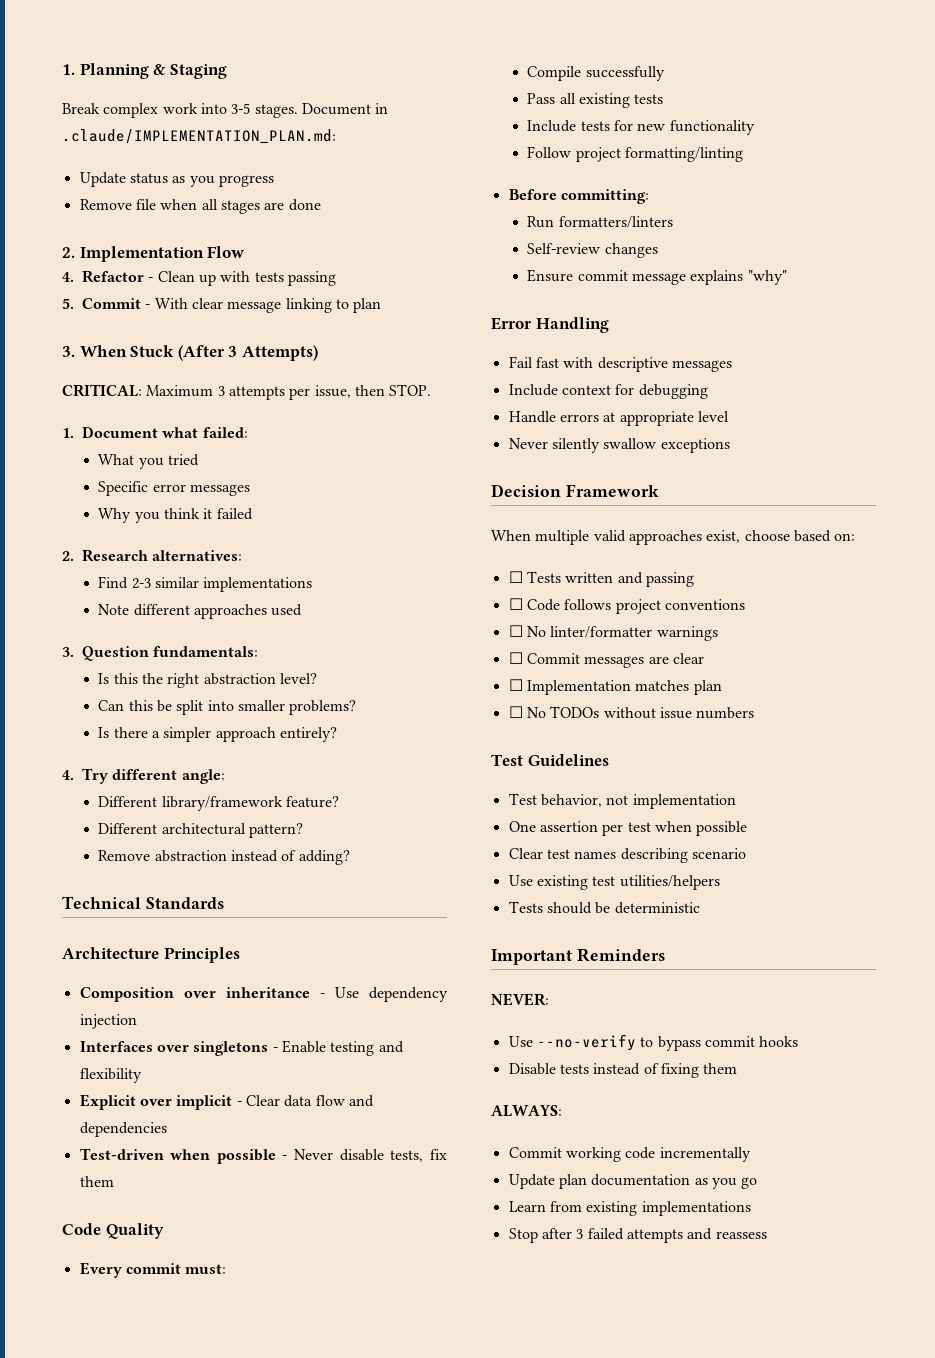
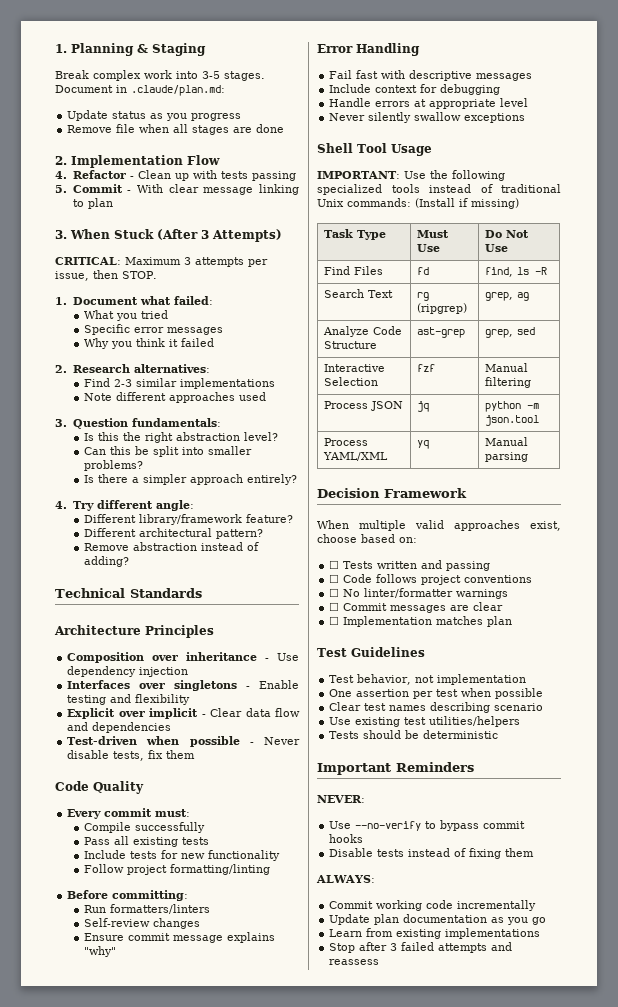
[62,129,336,144] .claude/IMPLEMENTATION_PLAN.md: -> [131,85,225,96] .claude/plan.md:
(730, 445) none -> [317,143,432,156] [317,170,505,181] [317,184,561,195] [317,198,519,209] [323,229,386,240] [416,230,449,238] [416,244,440,252] [484,230,529,238] [484,244,508,252] [323,266,383,275] [416,267,429,275] [484,267,547,277] [323,289,393,298] [416,292,429,301] [416,303,467,314] [484,292,529,301] [322,326,402,337] [323,341,377,349] [416,327,465,338] [484,327,535,338] [323,364,385,372] [323,377,378,386] [416,364,435,372] [484,363,528,372] [484,377,531,388] [323,401,403,411] [416,401,429,412] [484,401,539,412] [484,415,539,426] [323,438,368,446] [322,452,388,461] [416,440,429,449] [484,437,528,446] [484,452,528,462] // Shell Tool Usage // IMPORTANT: Use the following specialized tools instead of traditional Unix commands: (Install if missing) // Task Type | Must Use | Do Not Use // Find Files | fd | find, ls -R // Search Text | rg (ripgrep) | grep, ag // Analyze Code Structure | ast-grep | grep, sed // Interactive Selection | fzf | Manual filtering // Process JSON | jq | python -m json.tool // Process YAML/XML | yq | Manual parsing
[508,706,755,719] // ☐ No TODOs without issue numbers -> (513, 621) none

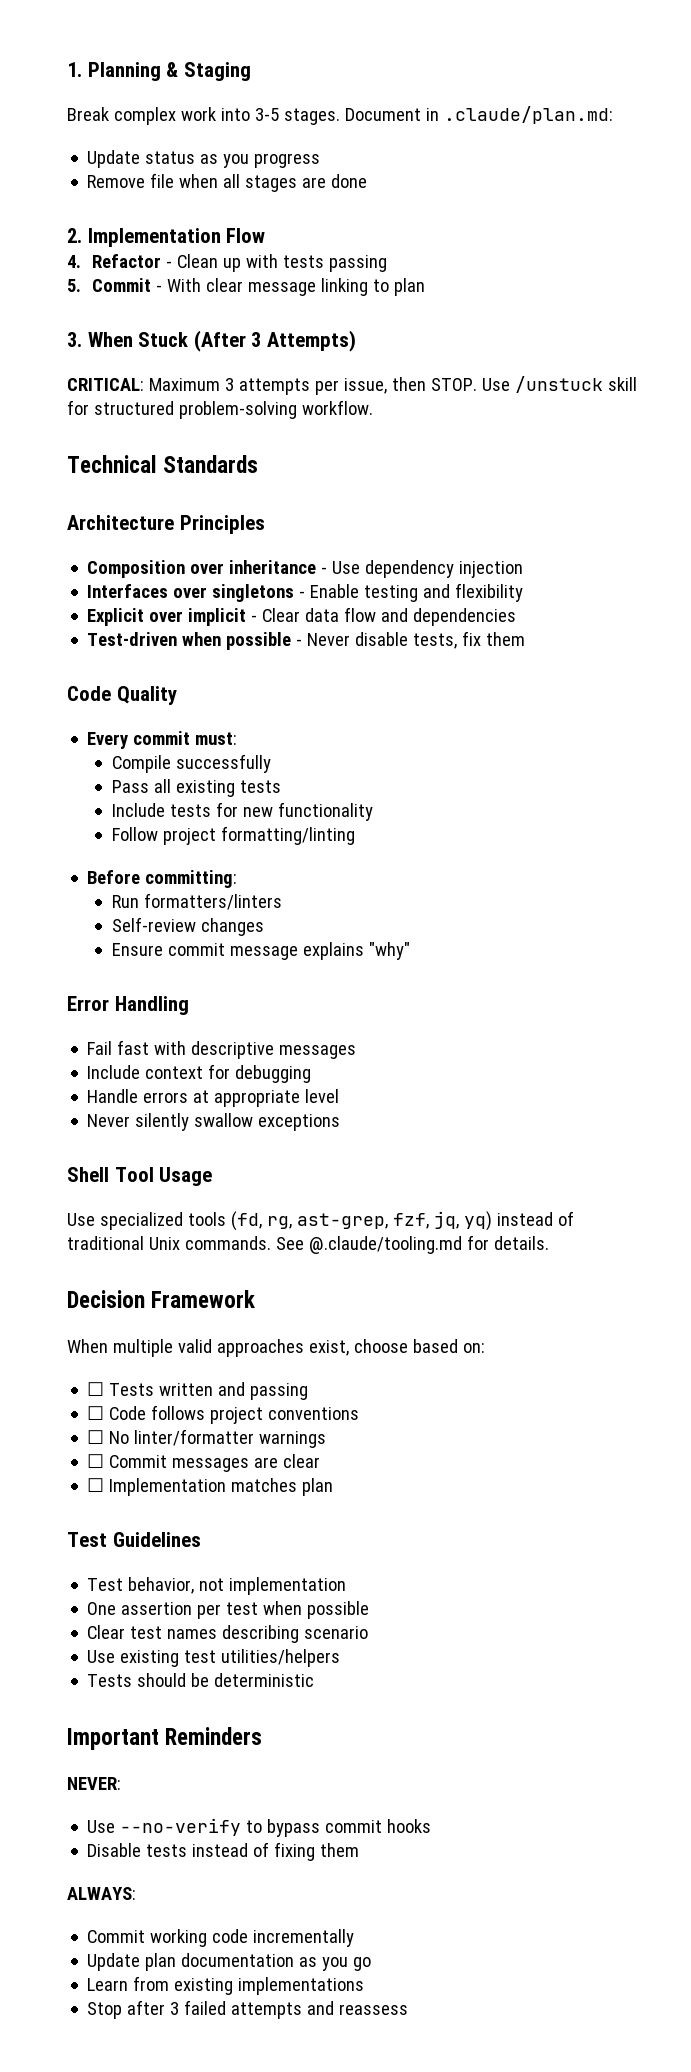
[55,296,213,305] [83,310,168,321] [83,324,223,335] [83,338,214,349] [55,364,210,373] [83,378,275,389] [83,392,266,403] [55,418,221,429] [83,432,278,443] [83,446,252,457] [83,460,143,471] [83,474,297,485] [55,500,194,511] [83,514,293,525] [83,528,263,539] [83,542,259,551] [83,556,129,567] // 1. Document what failed: // What you tried // Specific error messages // Why you think it failed // 2. Research alternatives: // Find 2-3 similar implementations // Note different approaches used // 3. Question fundamentals: // Is this the right abstraction level? // Can this be split into smaller problems? // Is there a simpler approach entirely? // 4. Try different angle: // Different library/framework feature? // Different architectural pattern? // Remove abstraction instead of adding? -> [481,376,637,393] [67,400,373,419] Use /unstuck skill for structured problem-solving workflow.
[317,170,505,181] [317,184,561,195] [317,198,519,209] [323,229,386,240] [416,230,449,238] [416,244,440,252] [484,230,529,238] [484,244,508,252] [323,266,383,275] [416,267,429,275] [484,267,547,277] [323,289,393,298] [416,292,429,301] [416,303,467,314] [484,292,529,301] [322,326,402,337] [323,341,377,349] [416,327,465,338] [484,327,535,338] [323,364,385,372] [323,377,378,386] [416,364,435,372] [484,363,528,372] [484,377,531,388] [323,401,403,411] [416,401,429,412] [484,401,539,412] [484,415,539,426] [323,438,368,446] [322,452,388,461] [416,440,429,449] [484,437,528,446] [484,452,528,462] IMPORTANT: Use the following specialized tools instead of traditional Unix commands: (Install if missing) // Task Type | Must Use | Do Not Use // Find Files | fd | find, ls -R // Search Text | rg (ripgrep) | grep, ag // Analyze Code Structure | ast-grep | grep, sed // Interactive Selection | fzf | Manual filtering // Process JSON | jq | python -m json.tool // Process YAML/XML | yq | Manual parsing -> [67,1211,574,1231] [67,1235,549,1254] Use specialized tools (fd, rg, ast-grep, fzf, jq, yq) instead of traditional Unix commands. See @.claude/tooling.md for details.

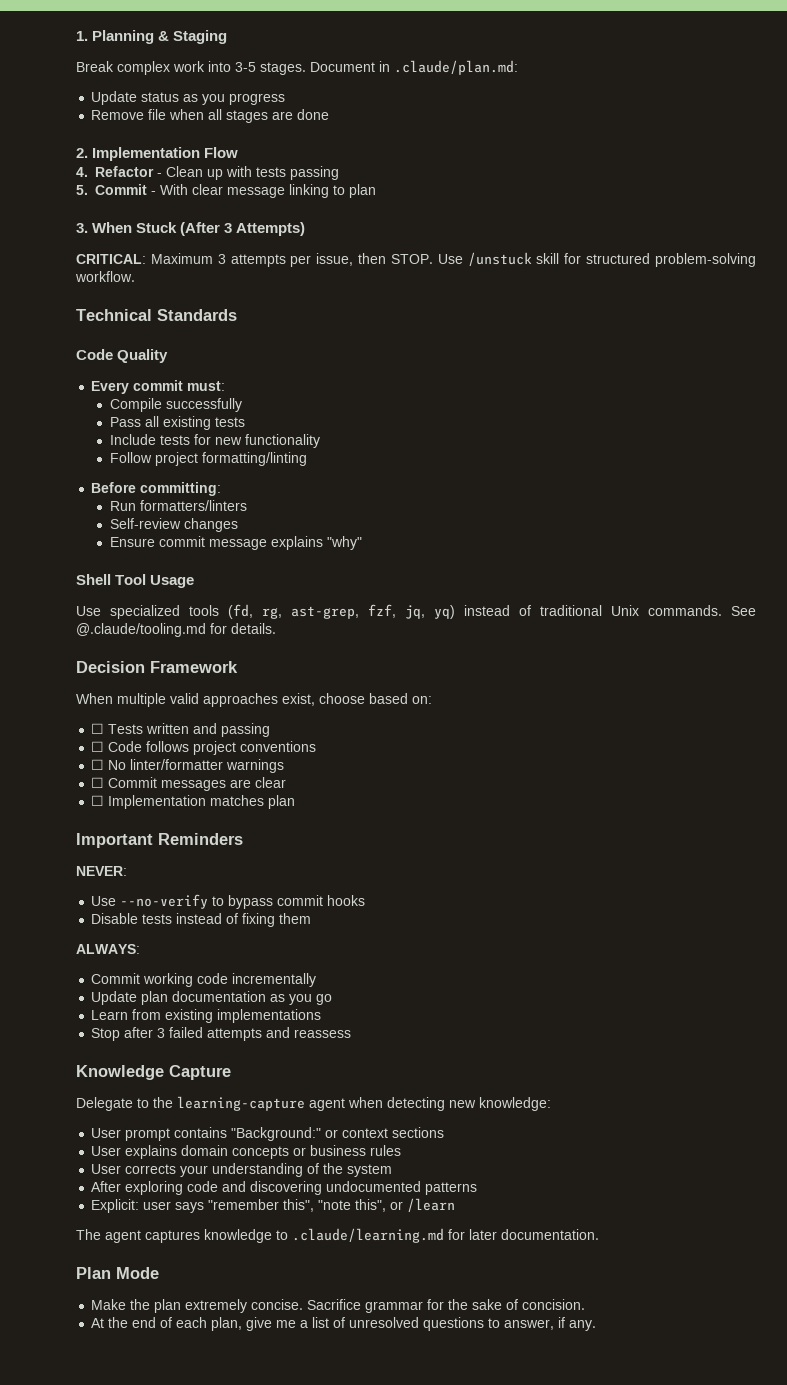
[67,515,265,534] [87,560,524,578] [87,583,524,602] [87,607,517,626] [87,631,526,650] // Architecture Principles // Composition over inheritance - Use dependency injection // Interfaces over singletons - Enable testing and flexibility // Explicit over implicit - Clear data flow and dependencies // Test-driven when possible - Never disable tests, fix them -> (237, 315) none
[67,996,189,1015] [87,1040,357,1059] [87,1064,312,1083] [87,1089,340,1107] [87,1113,341,1131] // Error Handling // Fail fast with descriptive messages // Include context for debugging // Handle errors at appropriate level // Never silently swallow exceptions -> (362, 543) none
[67,1532,201,1547] [87,1577,347,1595] [87,1601,370,1619] [87,1625,369,1643] [87,1649,341,1667] [87,1673,315,1687] // Test Guidelines // Test behavior, not implementation // One assertion per test when possible // Clear test names describing scenario // Use existing test utilities/helpers // Tests should be deterministic -> (296, 802) none
(409, 2009) none -> [76,1065,231,1080] [76,1096,551,1111] [91,1127,445,1141] [91,1145,402,1159] [91,1163,393,1177] [91,1181,478,1195] [91,1198,456,1213] [76,1228,599,1243] [76,1267,159,1279] [91,1299,586,1313] [91,1317,597,1331] // Knowledge Capture // Delegate to the learning-capture agent when detecting new knowledge: // User prompt contains "Background:" or context sections // User explains domain concepts or business rules // User corrects your understanding of the system // After exploring code and discovering undocumented patterns // Explicit: user says "remember this", "note this", or /learn // The agent captures knowledge to .claude/learning.md for later documentation. // Plan Mode // Make the plan extremely concise. Sacrifice grammar for the sake of concision. // At the end of each plan, give me a list of unresolved questions to answer, if any.

